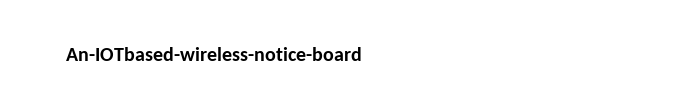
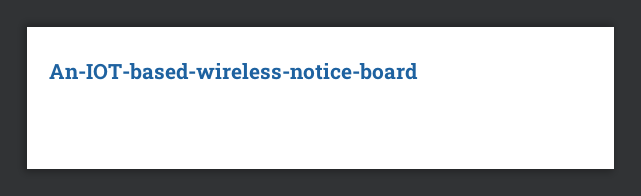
[66,47,362,61] An-IOTbased-wireless-notice-board -> [49,63,418,80] An-IOT-based-wireless-notice-board

